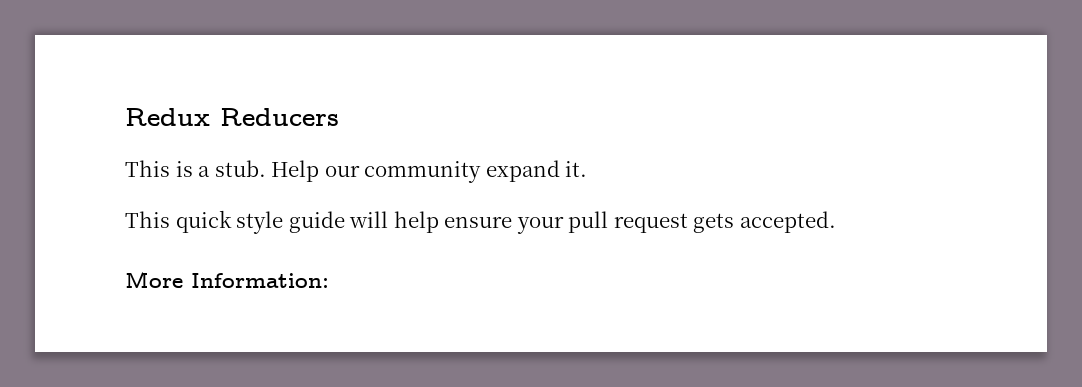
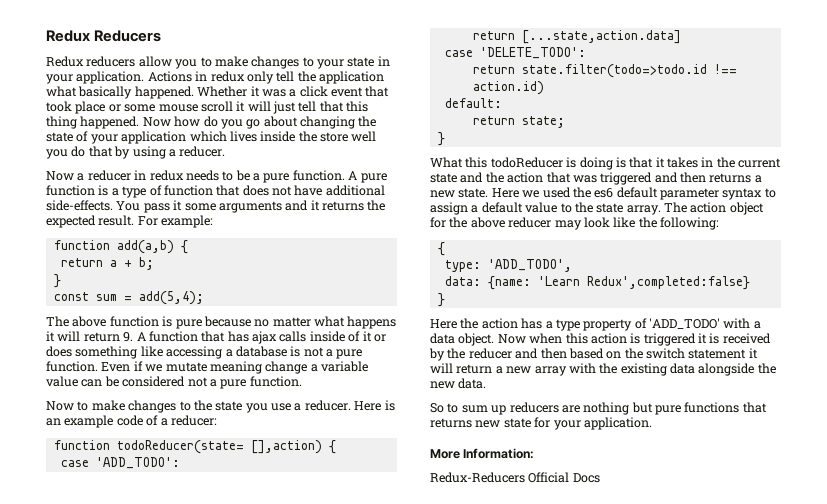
[125,160,588,183] [125,210,836,234] This is a stub. Help our community expand it. // This quick style guide will help ensure your pull request gets accepted. -> [46,56,390,69] [46,71,384,84] [46,86,390,99] [46,101,369,114] [46,116,377,129] [46,131,377,144] [46,146,226,159] [46,170,387,183] [46,185,385,198] [46,200,386,213] [46,215,214,228] [53,240,188,254] [60,257,154,270] [53,274,61,288] [53,291,204,305] [46,316,397,329] [46,331,386,344] [46,346,363,359] [46,361,368,374] [46,376,302,389] [46,400,395,413] [46,415,217,428] [53,440,336,454] [60,457,180,469] [472,30,681,44] [444,47,586,59] [472,64,737,78] [472,81,544,95] [444,98,502,108] [472,116,565,128] [437,132,445,146] [430,157,782,170] [430,172,762,185] [430,187,776,200] [430,202,764,215] [430,217,719,230] [437,242,445,256] [444,259,572,272] [444,276,750,290] [437,293,445,307] [430,318,761,331] [430,333,771,346] [429,348,758,361] [430,363,776,376] [430,378,487,389] [430,402,767,415] [430,417,652,430] Redux reducers allow you to make changes to your state in your application. Actions in redux only tell the application what basically happened. Whether it was a click event that took place or some mouse scroll it will just tell that this thing happened. Now how do you go about changing the state of your application which lives inside the store well you do that by using a reducer. // Now a reducer in redux needs to be a pure function. A pure function is a type of function that does not have additional side-effects. You pass it some arguments and it returns the expected result. For example: // function add(a,b) { // return a + b; // } // const sum = add(5,4); // The above function is pure because no matter what happens it will return 9. A function that has ajax calls inside of it or does something like accessing a database is not a pure function. Even if we mutate meaning change a variable value can be considered not a pure function. // Now to make changes to the state you use a reducer. Here is an example code of a reducer: // function todoReducer(state= [],action) { // case 'ADD_TODO': // return [...state,action.data] // case 'DELETE_TODO': // return state.filter(todo=>todo.id !== action.id) // default: // return state; // } // What this todoReducer is doing is that it takes in the current state and the action that was triggered and then returns a new state. Here we used the es6 default parameter syntax to assign a default value to the state array. The action object for the above reducer may look like the following: // { // type: 'ADD_TODO', // data: {name: 'Learn Redux',completed:false} // } // Here the action has a type property of 'ADD_TODO' with a data object. Now when this action is triggered it is received by the reducer and then based on the switch statement it will return a new array with the existing data alongside the new data. // So to sum up reducers are nothing but pure functions that returns new state for your application.
(329, 280) none -> [430,472,600,483] // Redux-Reducers Official Docs

